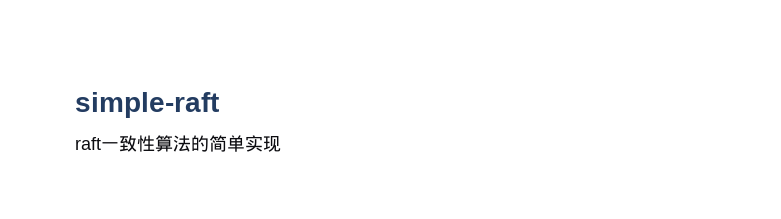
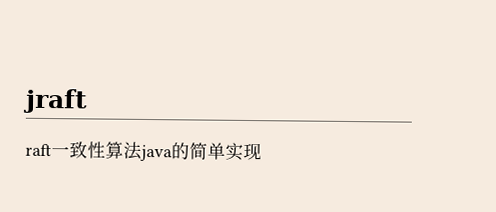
[75,92,219,118] simple-raft -> [23,88,88,114] jraft
(191, 143) none -> [140,144,172,162] java

